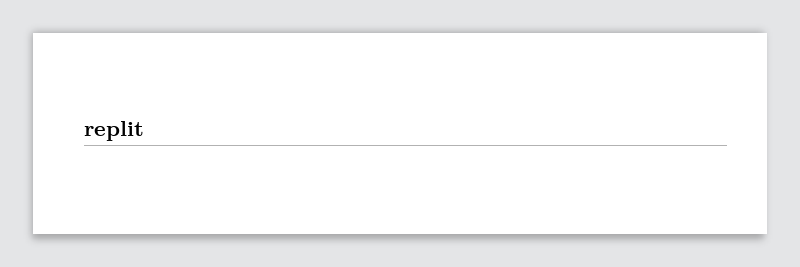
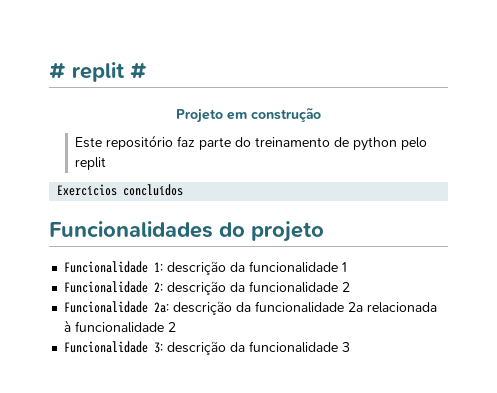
[84,121,144,141] replit -> [49,62,147,82] [176,108,321,123] [75,135,428,151] [75,157,107,170] [57,184,184,196] [49,221,324,242] [64,261,348,275] [64,281,351,295] [64,301,438,315] [64,320,177,333] [64,341,351,355] # replit # // Projeto em construção // Este repositório faz parte do treinamento de python pelo replit // Exercícios concluídos // Funcionalidades do projeto // Funcionalidade 1: descrição da funcionalidade 1 // Funcionalidade 2: descrição da funcionalidade 2 // Funcionalidade 2a: descrição da funcionalidade 2a relacionada à funcionalidade 2 // Funcionalidade 3: descrição da funcionalidade 3

